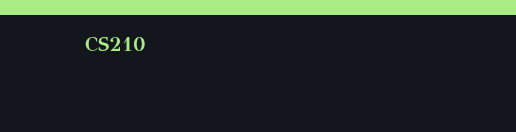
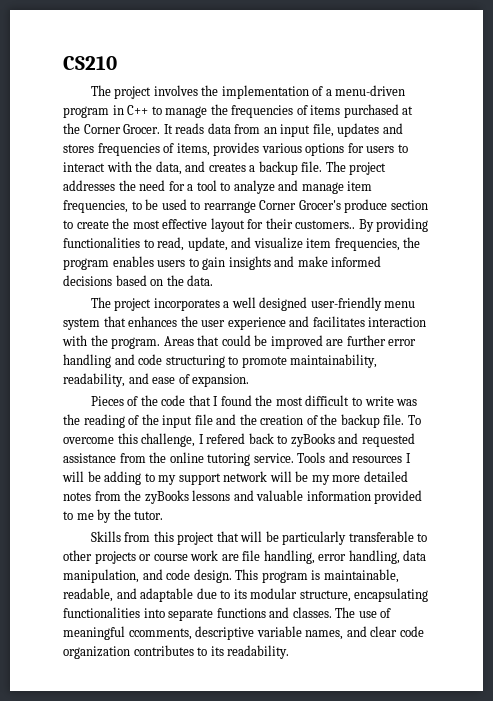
(146, 44) none -> [90,85,406,99] [63,104,414,118] [63,123,403,137] [63,142,408,156] [63,161,387,175] [63,180,373,194] [63,199,428,213] [63,218,429,232] [63,237,421,251] [63,256,382,270] [63,275,214,286] [90,297,416,311] [63,316,427,330] [62,335,417,349] [63,354,378,368] [63,373,250,387] [90,395,418,406] [63,414,421,428] [63,433,415,447] [63,452,411,466] [62,471,408,485] [63,490,423,504] [63,509,164,523] [90,531,428,545] [63,550,427,564] [63,569,399,583] [63,588,429,602] [63,607,392,621] [63,626,424,640] [63,645,290,659] // The project involves the implementation of a menu-driven program in C++ to manage the frequencies of items purchased at the Corner Grocer. It reads data from an input file, updates and stores frequencies of items, provides various options for users to interact with the data, and creates a backup file. The project addresses the need for a tool to analyze and manage item frequencies, to be used to rearrange Corner Grocer's produce section to create the most effective layout for their customers.. By providing functionalities to read, update, and visualize item frequencies, the program enables users to gain insights and make informed decisions based on the data. // The project incorporates a well designed user-friendly menu system that enhances the user experience and facilitates interaction with the program. Areas that could be improved are further error handling and code structuring to promote maintainability, readability, and ease of expansion. // Pieces of the code that I found the most difficult to write was the reading of the input file and the creation of the backup file. To overcome this challenge, I refered back to zyBooks and requested assistance from the online tutoring service. Tools and resources I will be adding to my support network will be my more detailed notes from the zyBooks lessons and valuable information provided to me by the tutor. // Skills from this project that will be particularly transferable to other projects or course work are file handling, error handling, data manipulation, and code design. This program is maintainable, readable, and adaptable due to its modular structure, encapsulating functionalities into separate functions and classes. The use of meaningful ccomments, descriptive variable names, and clear code organization contributes to its readability.

